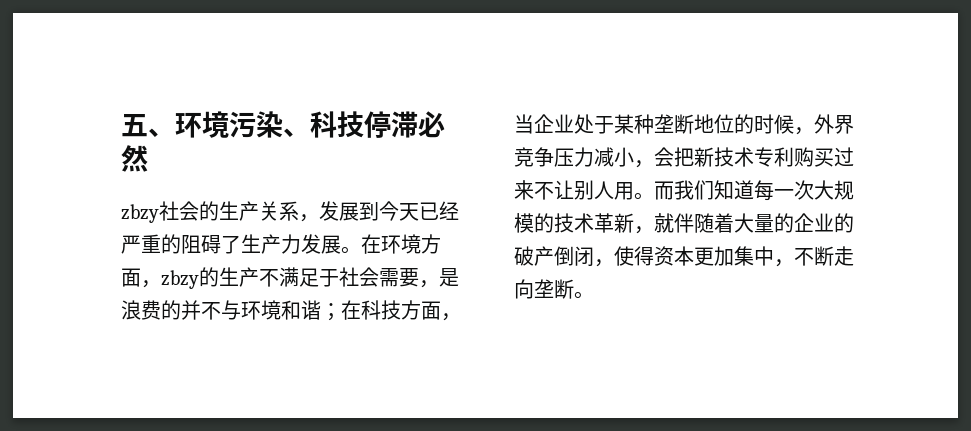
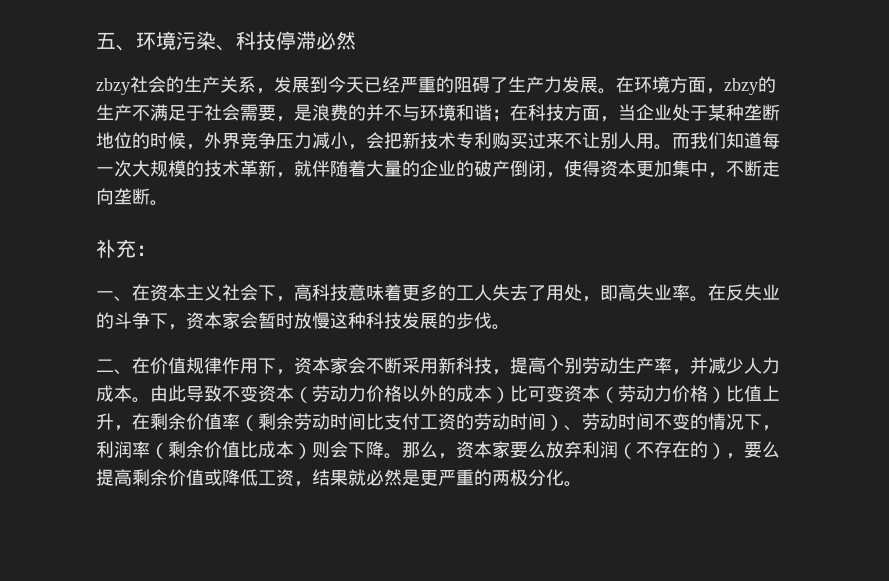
(594, 295) none -> [96,239,156,258] [96,284,780,302] [96,312,510,330] [96,357,780,375] [96,385,780,403] [96,413,780,431] [96,441,780,459] [96,469,582,487] // 补充： // 一、在资本主义社会下，高科技意味着更多的工人失去了用处，即高失业率。在反失业的斗争下，资本家会暂时放慢这种科技发展的步伐。 // 二、在价值规律作用下，资本家会不断采用新科技，提高个别劳动生产率，并减少人力成本。由此导致不变资本（劳动力价格以外的成本）比可变资本（劳动力价格）比值上升，在剩余价值率（剩余劳动时间比支付工资的劳动时间）、劳动时间不变的情况下，利润率（剩余价值比成本）则会下降。那么，资本家要么放弃利润（不存在的），要么提高剩余价值或降低工资，结果就必然是更严重的两极分化。

